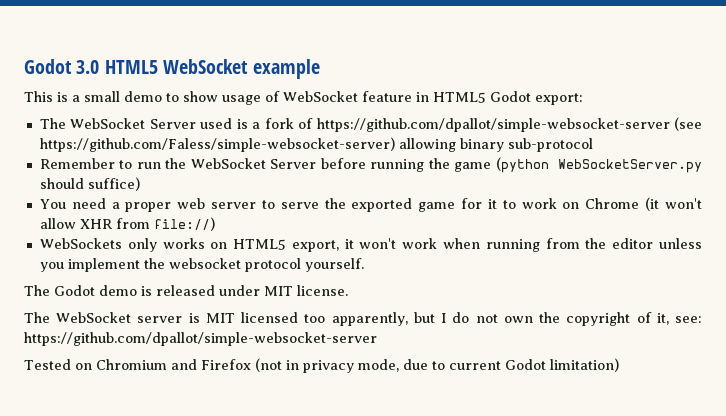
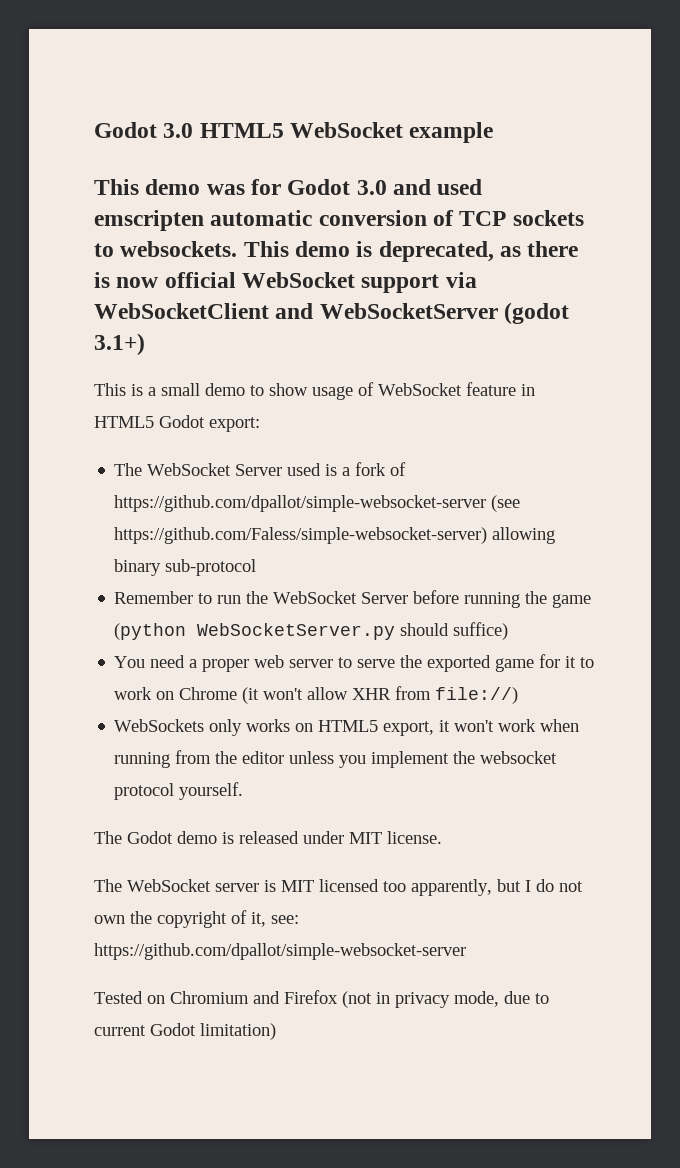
(320, 69) none -> [94,179,483,195] [94,210,584,231] [94,241,579,262] [94,272,477,293] [94,302,570,324] [94,333,145,355] // This demo was for Godot 3.0 and used emscripten automatic conversion of TCP sockets to websockets. This demo is deprecated, as there is now official WebSocket support via WebSocketClient and WebSocketServer (godot 3.1+)

